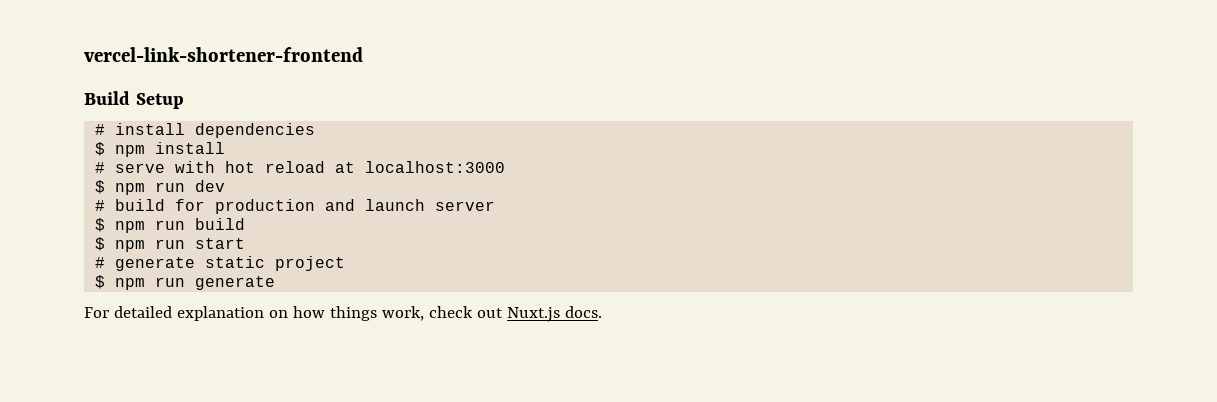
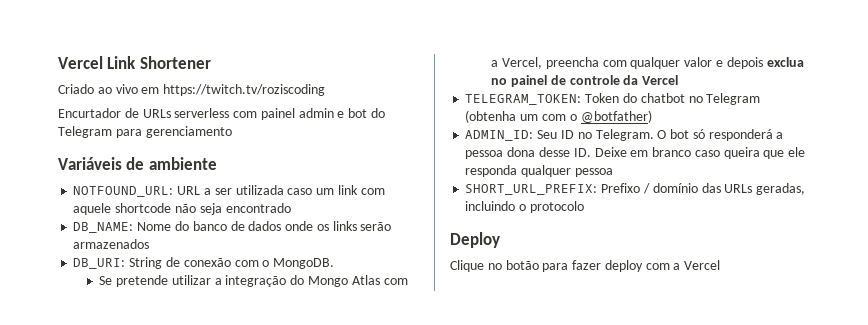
[84,47,363,62] [84,91,184,109] [95,123,316,138] [95,142,226,157] [95,161,506,173] [95,180,226,195] [95,199,496,214] [95,218,246,233] [95,237,246,252] [95,256,346,271] [95,275,276,290] [84,306,602,322] vercel-link-shortener-frontend // Build Setup // # install dependencies // $ npm install // # serve with hot reload at localhost:3000 // $ npm run dev // # build for production and launch server // $ npm run build // $ npm run start // # generate static project // $ npm run generate // For detailed explanation on how things work, check out Nuxt.js docs. -> [58,56,211,69] [58,84,326,96] [58,108,386,120] [58,126,232,138] [58,157,217,170] [73,185,385,197] [73,203,291,215] [73,221,392,233] [73,239,150,249] [73,257,335,269] [99,275,408,287] [491,57,804,69] [491,75,679,87] [465,93,761,105] [465,110,652,123] [465,129,784,141] [465,147,806,159] [465,165,613,177] [465,183,806,195] [465,201,584,213] [450,232,500,248] [450,260,721,272] Vercel Link Shortener // Criado ao vivo em https://twitch.tv/roziscoding // Encurtador de URLs serverless com painel admin e bot do Telegram para gerenciamento // Variáveis de ambiente // NOTFOUND_URL: URL a ser utilizada caso um link com aquele shortcode não seja encontrado // DB_NAME: Nome do banco de dados onde os links serão armazenados // DB_URI: String de conexão com o MongoDB. // Se pretende utilizar a integração do Mongo Atlas com a Vercel, preencha com qualquer valor e depois exclua no painel de controle da Vercel // TELEGRAM_TOKEN: Token do chatbot no Telegram (obtenha um com o @botfather) // ADMIN_ID: Seu ID no Telegram. O bot só responderá a pessoa dona desse ID. Deixe em branco caso queira que ele responda qualquer pessoa // SHORT_URL_PREFIX: Prefixo / domínio das URLs geradas, incluindo o protocolo // Deploy // Clique no botão para fazer deploy com a Vercel

